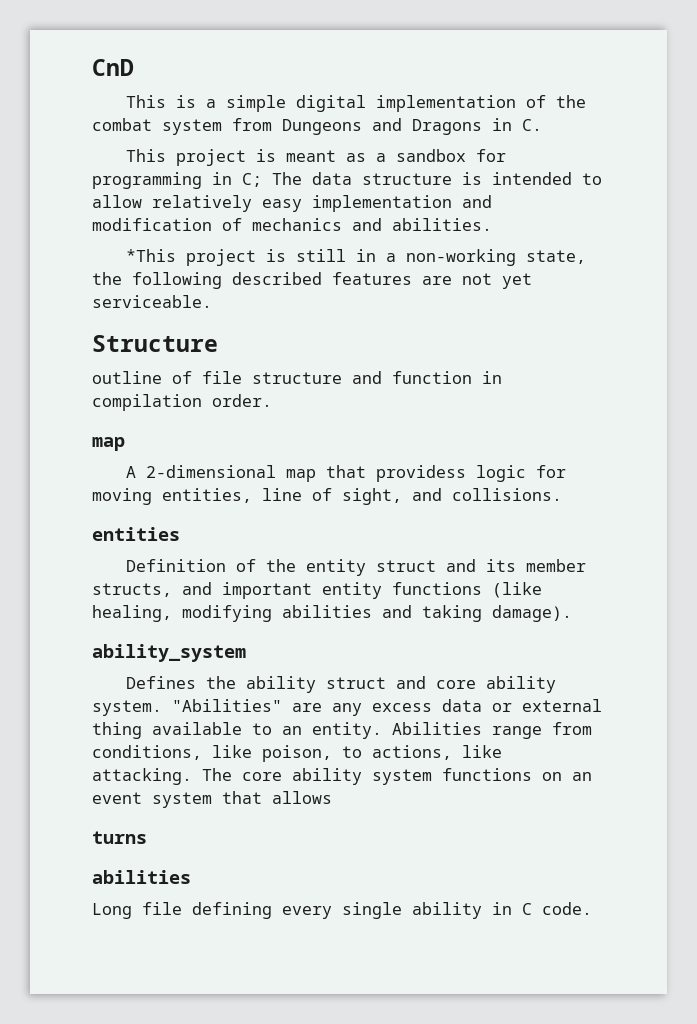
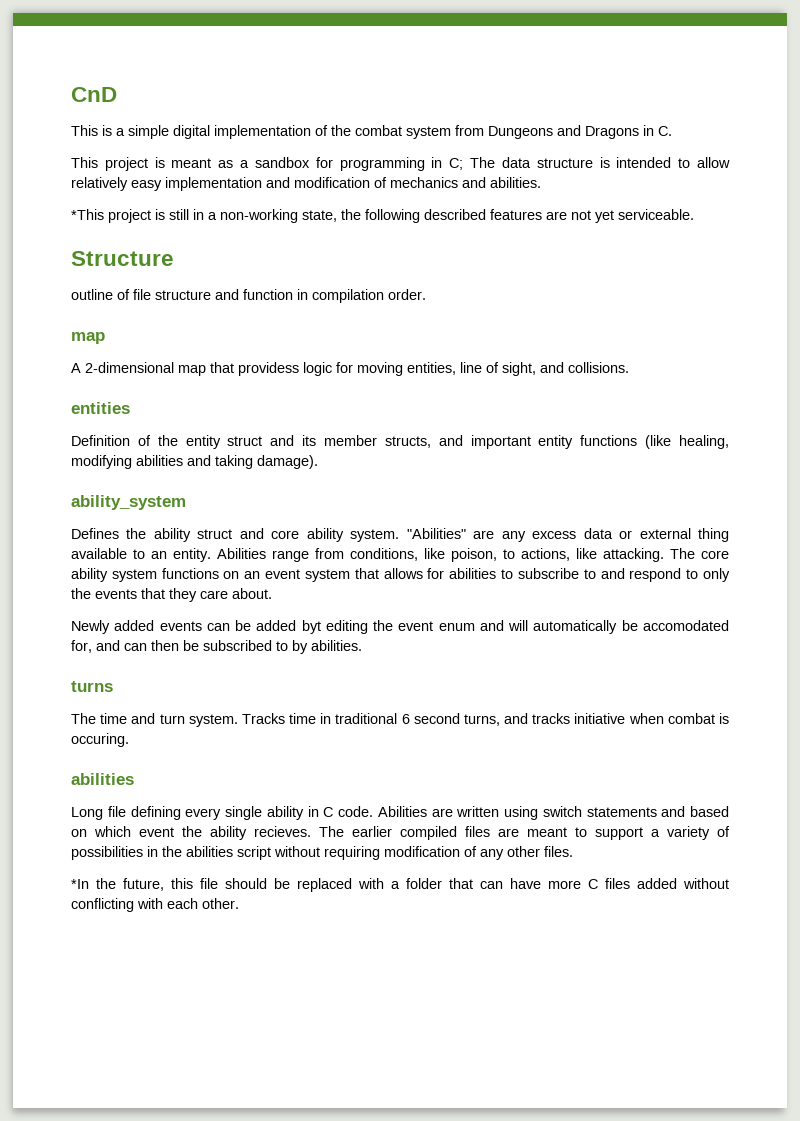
[92,831,147,844] // turns -> [427,568,731,582] [71,588,272,602] [71,620,729,634] [71,640,362,654] [71,681,113,692] [71,713,729,727] [71,733,129,747] for abilities to subscribe to and respond to only the events that they care about. // Newly added events can be added byt editing the event enum and will automatically be accomodated for, and can then be subscribed to by abilities. // turns // The time and turn system. Tracks time in traditional 6 second turns, and tracks initiative when combat is occuring.
(592, 908) none -> [377,806,729,820] [71,826,730,840] [71,846,573,860] [71,878,729,892] [71,898,239,912] Abilities are written using switch statements and based on which event the ability recieves. The earlier compiled files are meant to support a variety of possibilities in the abilities script without requiring modification of any other files. // *In the future, this file should be replaced with a folder that can have more C files added without conflicting with each other.

